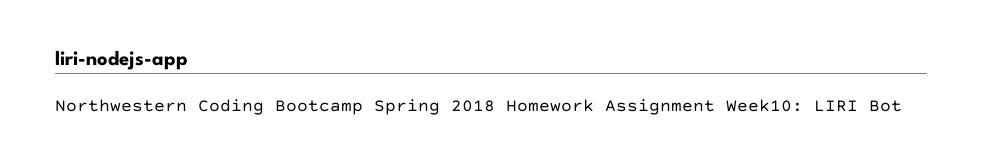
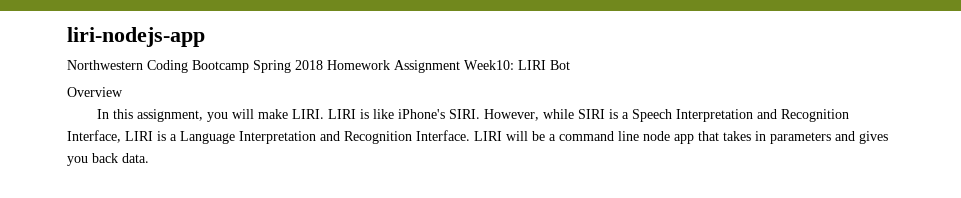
(902, 106) none -> [67,87,123,97] [96,109,849,122] [67,130,888,144] [67,153,149,166] // Overview // In this assignment, you will make LIRI. LIRI is like iPhone's SIRI. However, while SIRI is a Speech Interpretation and Recognition Interface, LIRI is a Language Interpretation and Recognition Interface. LIRI will be a command line node app that takes in parameters and gives you back data.

